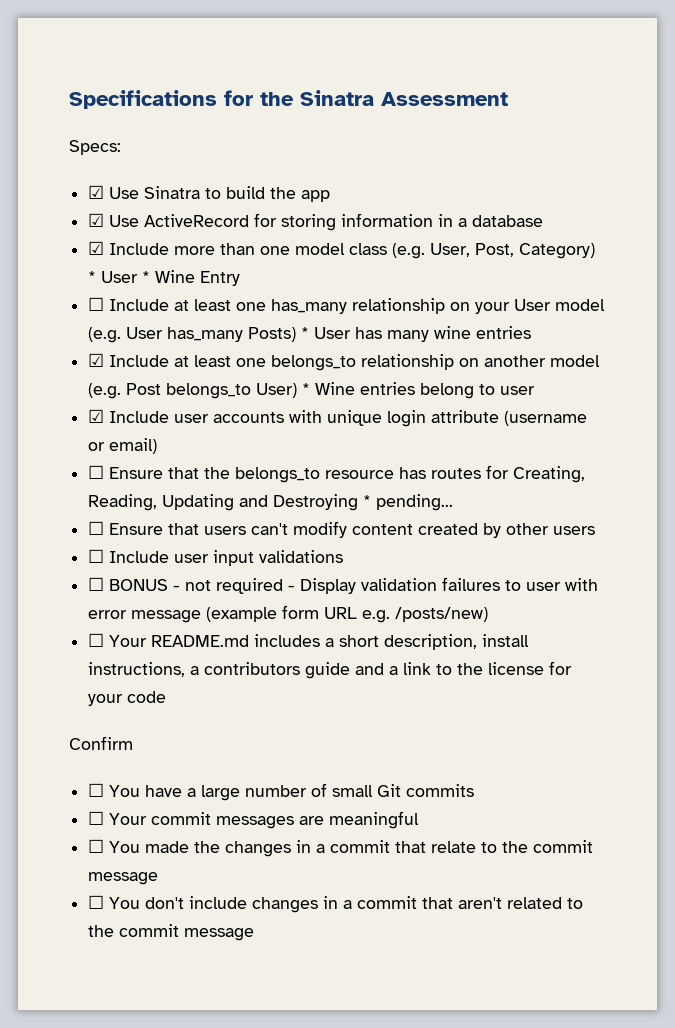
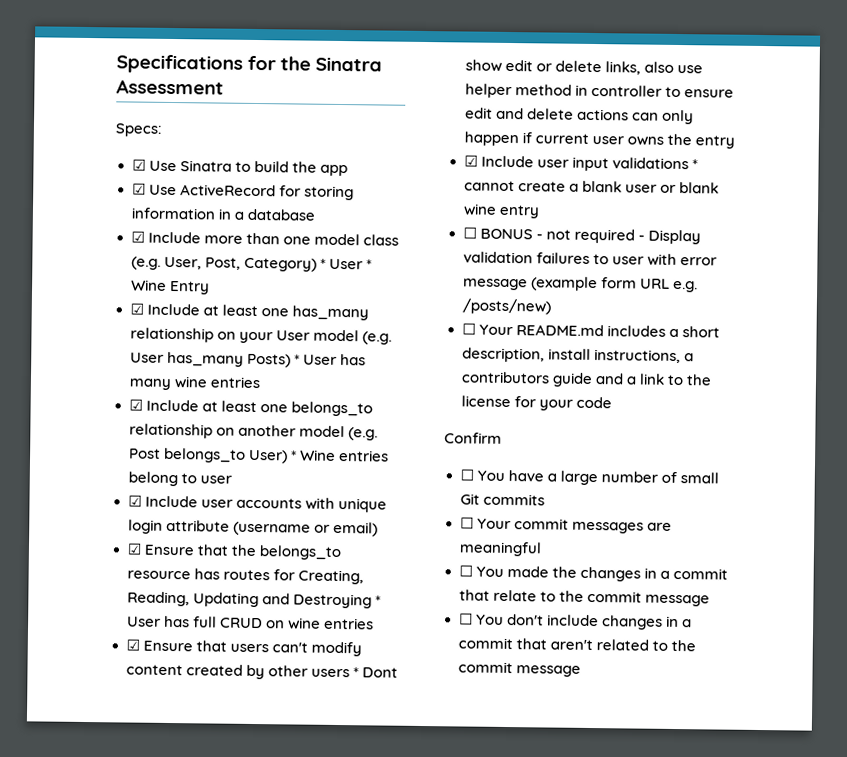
[88,297,105,311] ☐ -> [129,303,144,315] ☑
[88,465,105,479] ☐ -> [126,543,142,555] ☑
[376,494,454,511] [88,521,105,535] pending... // ☐ -> [126,615,374,630] [125,639,140,651] User has full CRUD on wine entries // ☑
[88,549,344,566] // ☐ Include user input validations -> [352,667,398,678] [464,59,703,75] [464,83,734,99] [464,107,694,125] [463,131,735,149] [463,155,698,172] [463,180,719,194] [462,203,540,219] * Dont show edit or delete links, also use helper method in controller to ensure edit and delete actions can only happen if current user owns the entry // ☑ Include user input validations * cannot create a blank user or blank wine entry

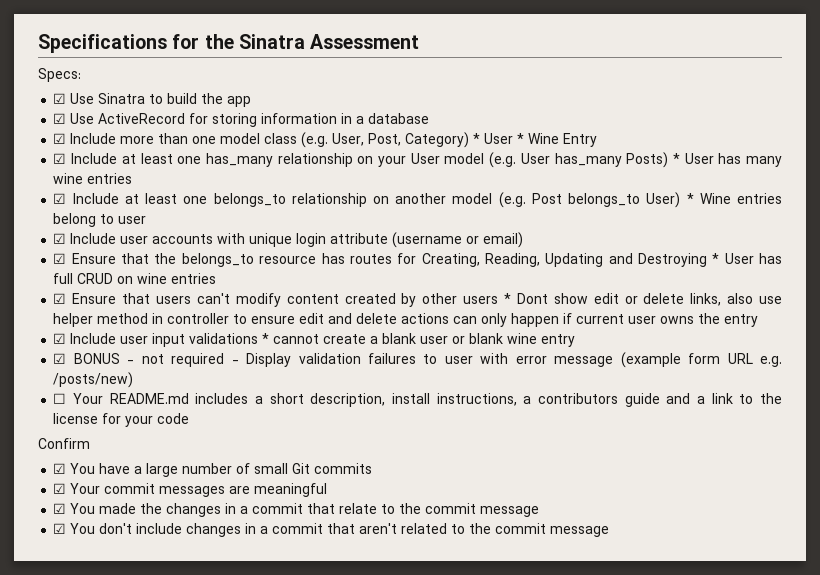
[462,227,477,239] ☐ -> [53,353,67,364] ☑
[459,469,474,481] ☐ -> [53,463,67,474] ☑
[459,517,474,529] ☐ -> [53,483,67,494] ☑
[458,565,473,577] ☐ -> [53,503,67,514] ☑
[458,613,473,625] ☐ -> [53,523,67,534] ☑

